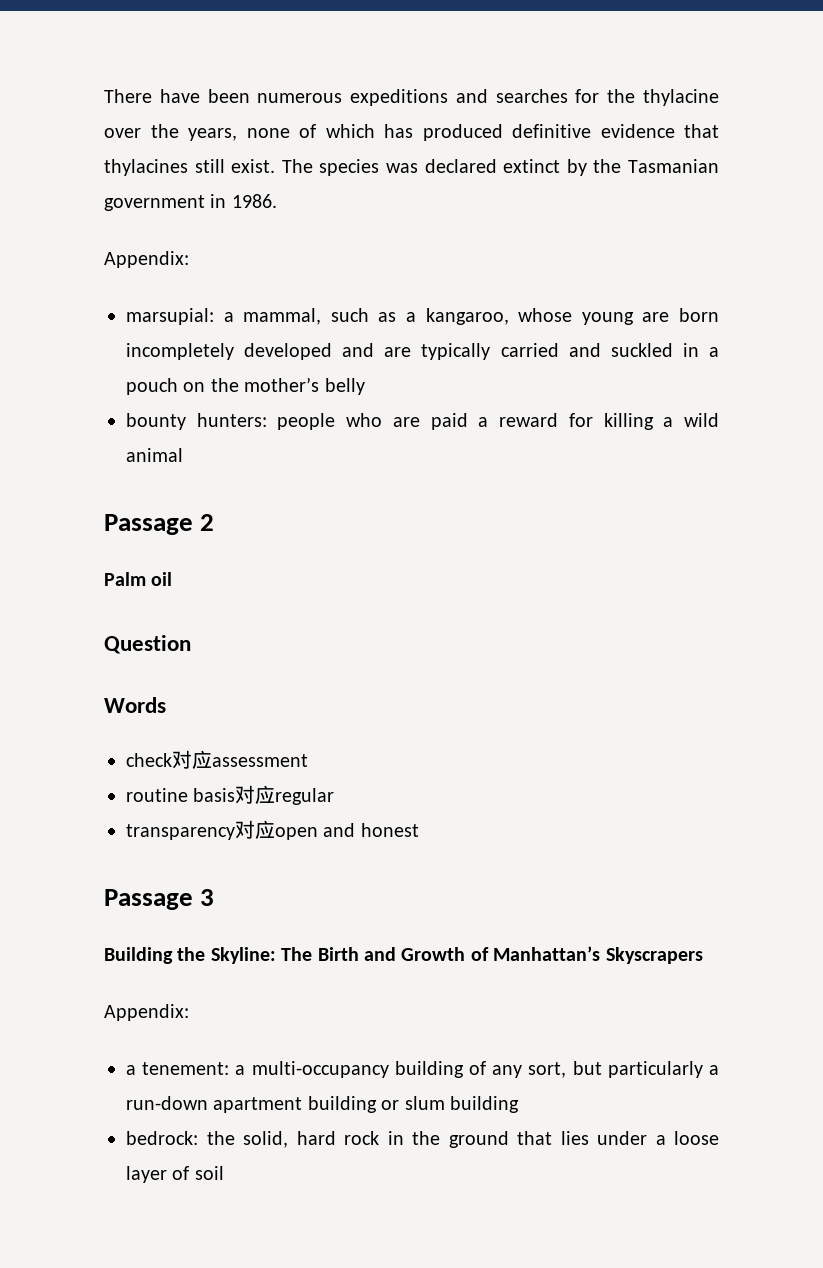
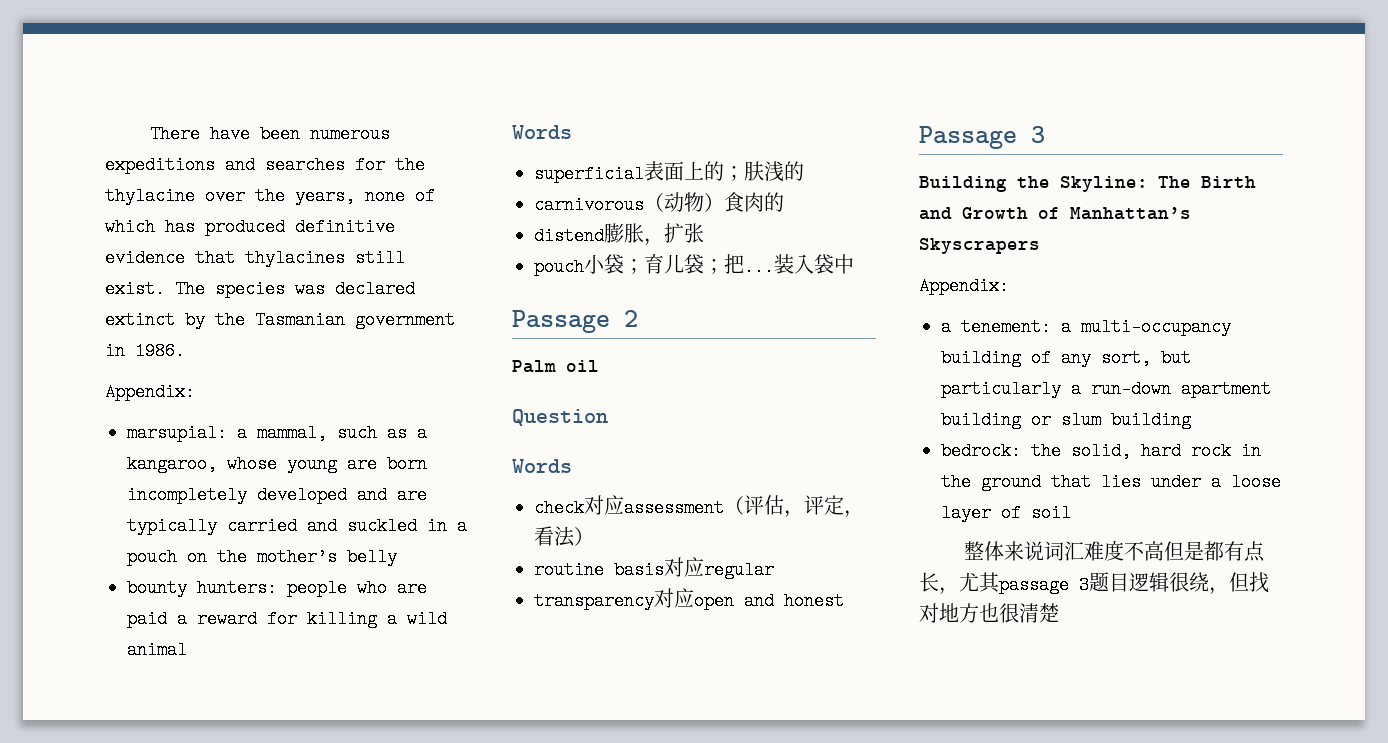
(183, 455) none -> [512,125,572,139] [534,161,804,183] [534,192,784,214] [534,223,704,246] [534,254,854,276] // Words // superficial表面上的；肤浅的 // carnivorous（动物）食肉的 // distend膨胀，扩张 // pouch小袋；育儿袋；把...装入袋中
(308, 760) none -> [724,495,864,518] [534,526,594,547] （评估，评定，看法）
(224, 1173) none -> [963,540,1265,562] [919,572,1269,595] [919,603,1059,623] // 整体来说词汇难度不高但是都有点长，尤其passage 3题目逻辑很绕，但找对地方也很清楚

